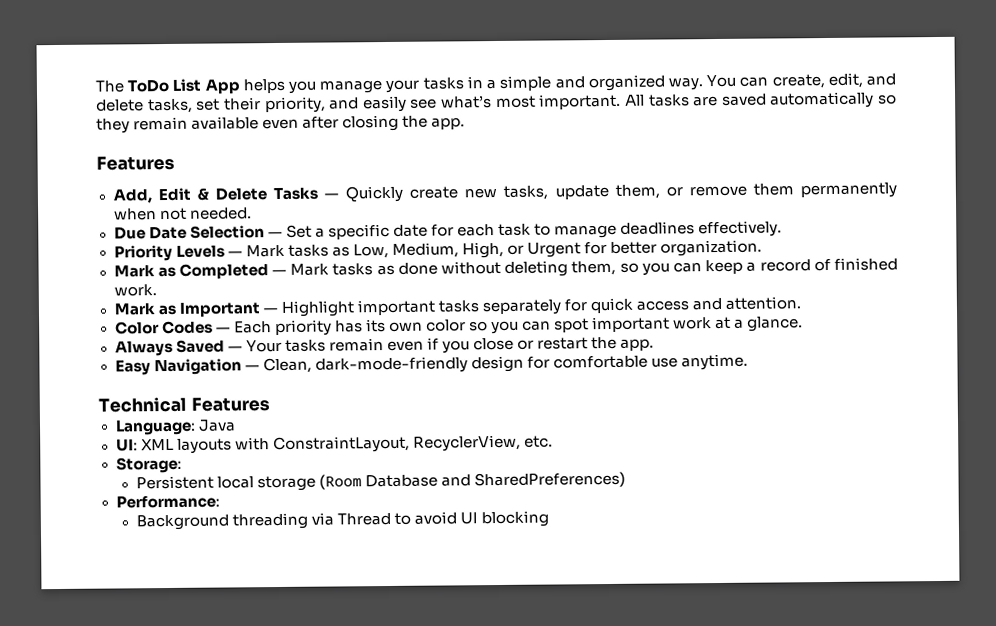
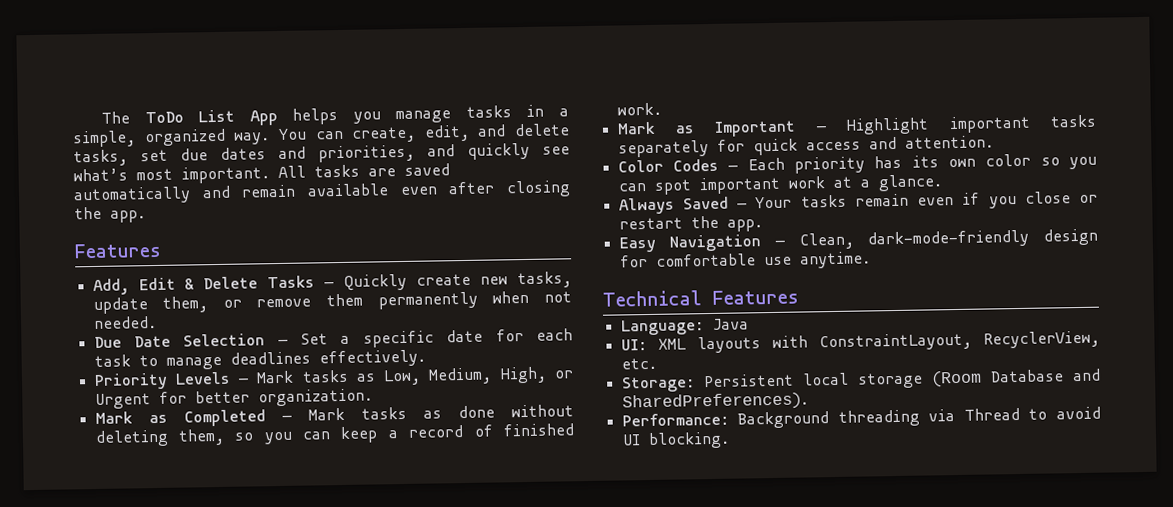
[385,79,420,94] your -> (452, 117) none
[499,75,585,91] simple and -> [72,130,136,148] simple,
[223,95,407,114] their priority, and easily -> [180,142,530,163] due dates and priorities, and quickly
[878,94,897,105] [96,118,130,134] so they -> [201,185,231,199] and
(182, 465) // -> (695, 384) none
[474,471,627,489] SharedPreferences) -> [621,392,809,412] SharedPreferences).
(220, 501) // -> (729, 419) none
[481,510,550,528] blocking -> [647,431,730,450] blocking.

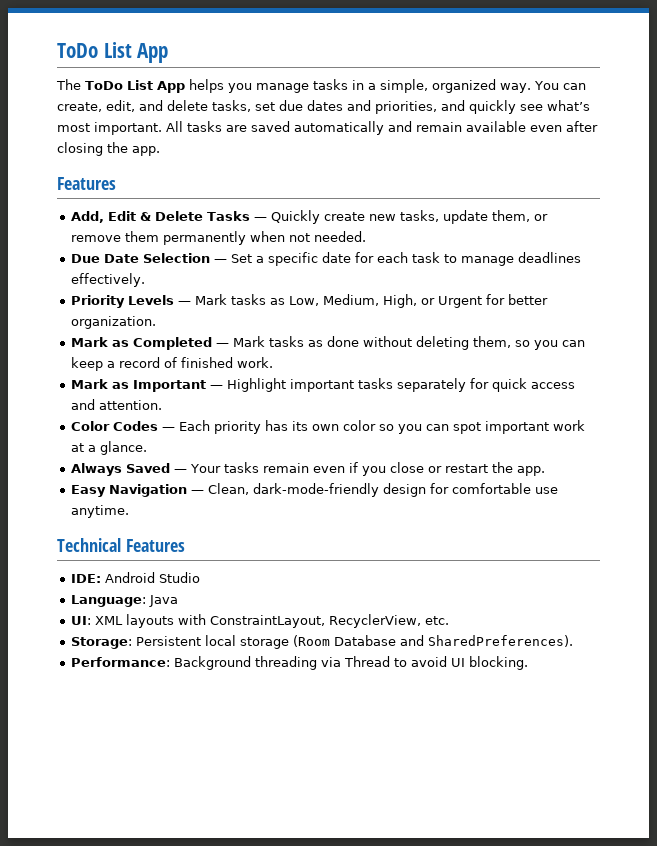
(101, 117) none -> [57,42,169,63] ToDo List App //
(799, 297) none -> [71,572,201,583] // IDE: Android Studio

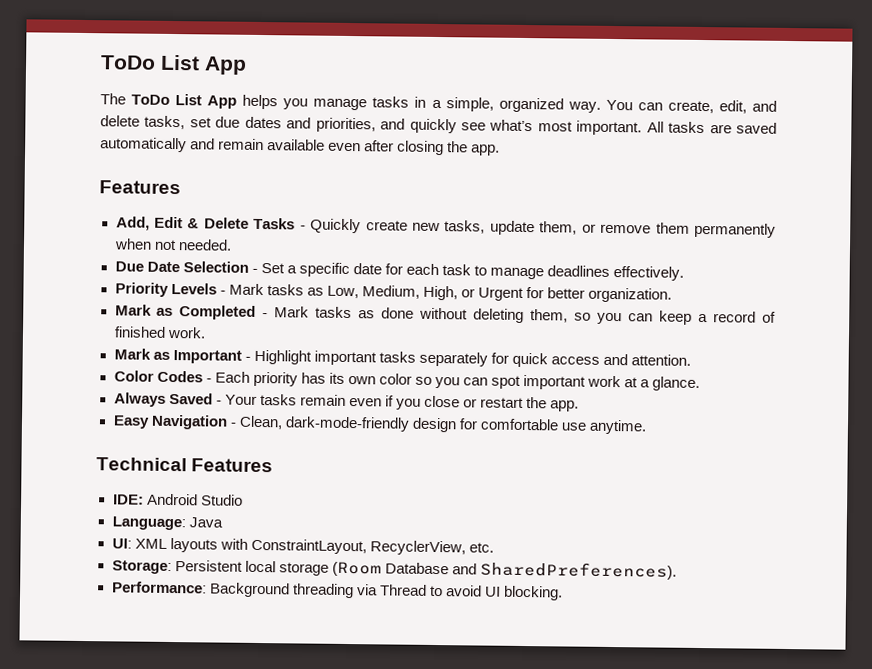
[254,217,268,221] — -> [299,225,306,230] -
[214,259,228,263] — -> [251,268,258,273] -
[178,301,192,305] — -> [219,290,226,295] -
[216,343,230,347] — -> [262,313,269,318] -
[210,385,224,389] — -> [244,356,251,361] -
[162,427,176,431] — -> [205,378,212,383] -
[174,469,188,473] — -> [215,400,222,405] -
[191,490,205,494] — -> [229,422,236,427] -

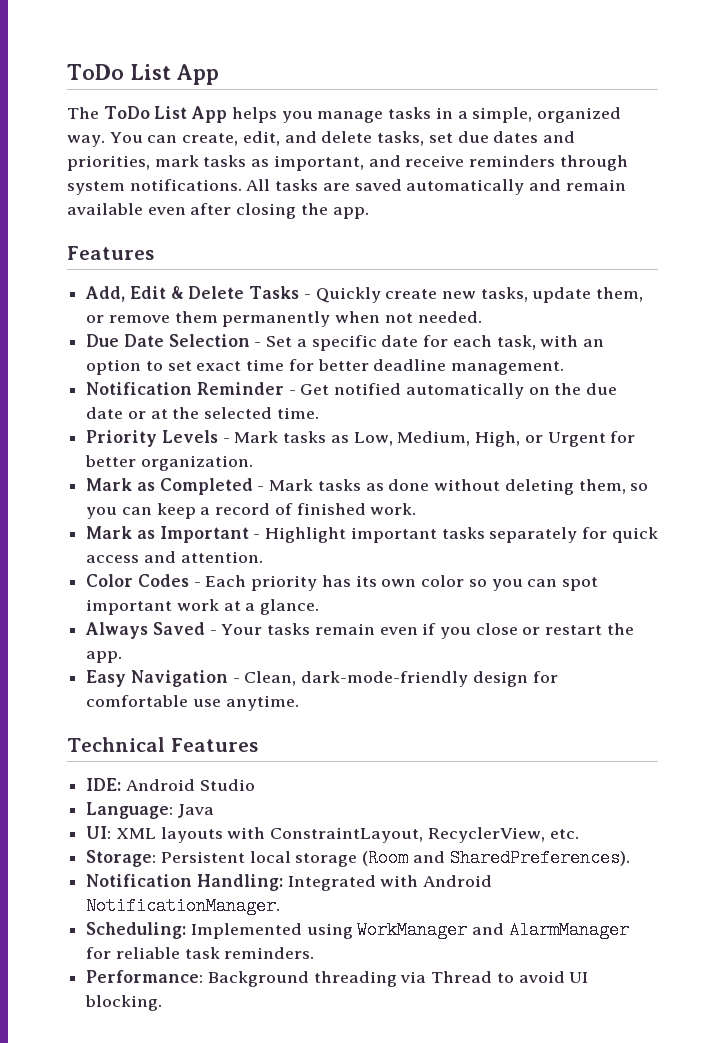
[380,118,643,136] and quickly see what’s most important. -> [154,155,628,171] [67,179,242,195] mark tasks as important, and receive reminders through system notifications.
[442,264,685,281] task to manage deadlines effectively. -> [496,335,604,350] [86,359,565,375] [86,382,618,399] [86,407,319,419] task, with an option to set exact time for better deadline management. // Notification Reminder - Get notified automatically on the due date or at the selected time.
[384,562,449,575] Database -> (409, 858) none
(677, 570) none -> [86,874,493,891] [86,897,281,915] [86,921,629,939] [86,947,315,959] // Notification Handling: Integrated with Android NotificationManager. // Scheduling: Implemented using WorkManager and AlarmManager for reliable task reminders.

